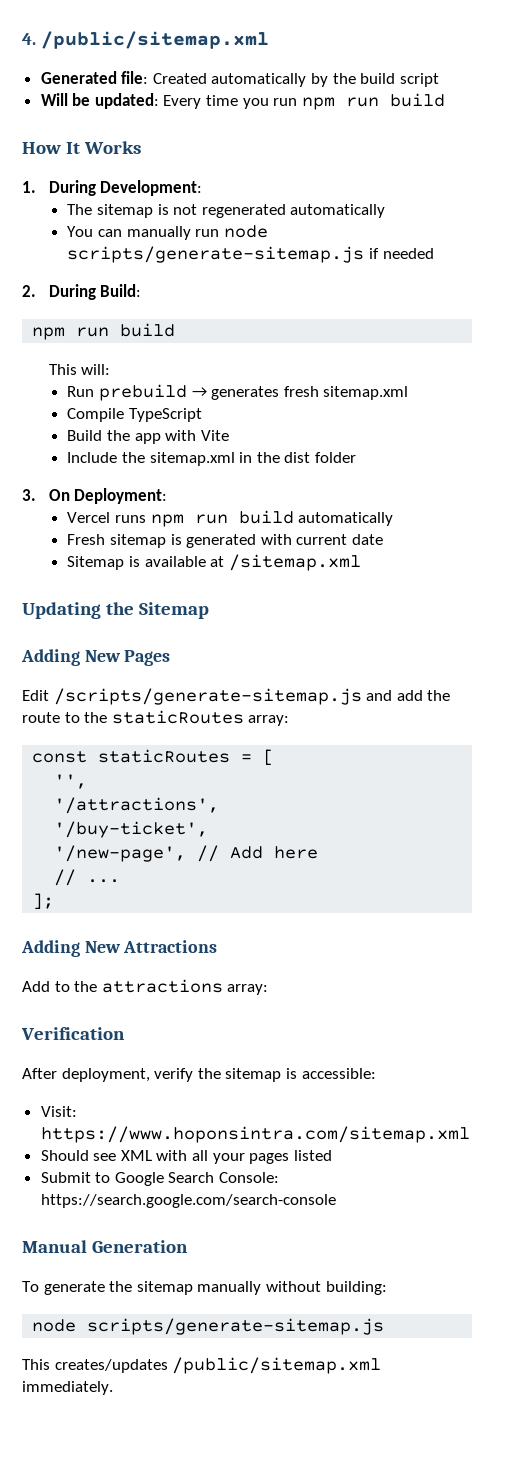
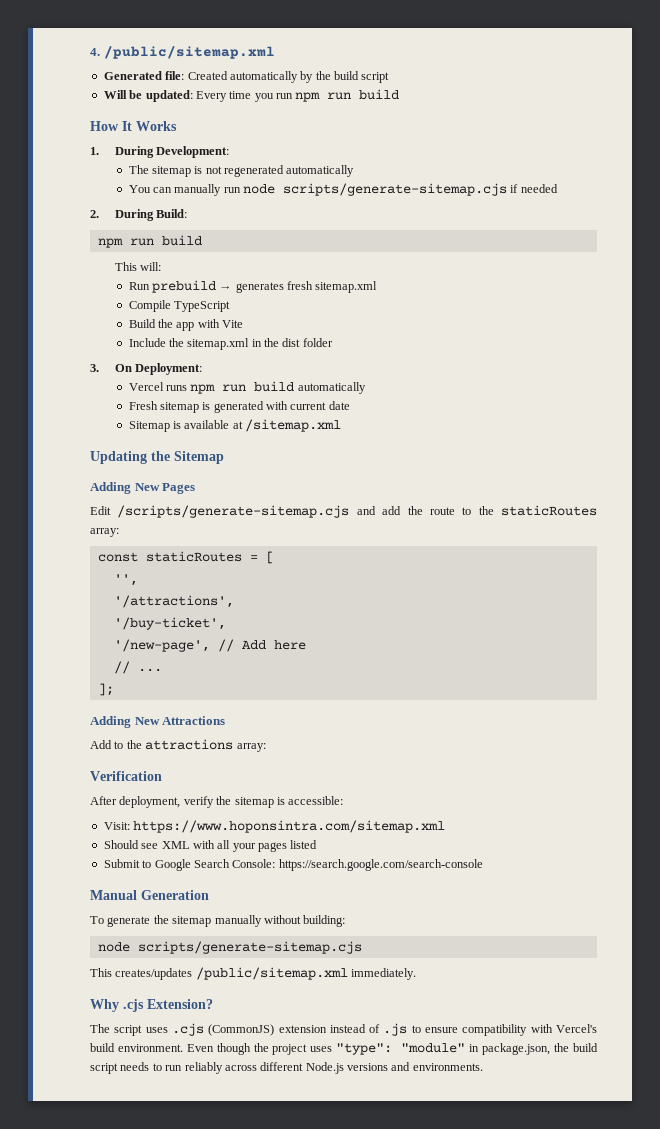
[67,246,365,263] scripts/generate-sitemap.js -> [283,183,508,196] scripts/generate-sitemap.cjs
[53,688,362,705] /scripts/generate-sitemap.js -> [117,505,350,518] /scripts/generate-sitemap.cjs
[87,1318,385,1335] scripts/generate-sitemap.js -> [137,941,362,954] scripts/generate-sitemap.cjs
(113, 1388) none -> [90,999,213,1012] [90,1023,598,1036] [90,1043,598,1055] [90,1062,483,1074] // Why .cjs Extension? // The script uses .cjs (CommonJS) extension instead of .js to ensure compatibility with Vercel's build environment. Even though the project uses "type": "module" in package.json, the build script needs to run reliably across different Node.js versions and environments.

